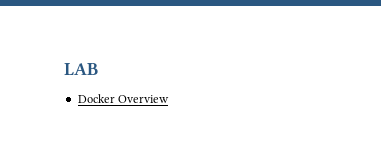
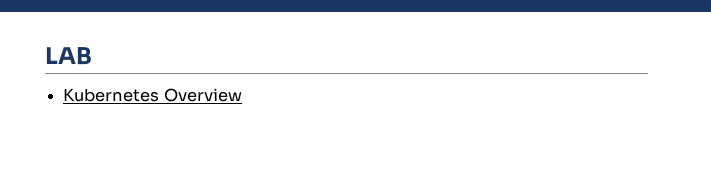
[77,94,115,103] Docker -> [63,88,160,102] Kubernetes

